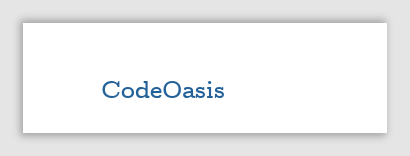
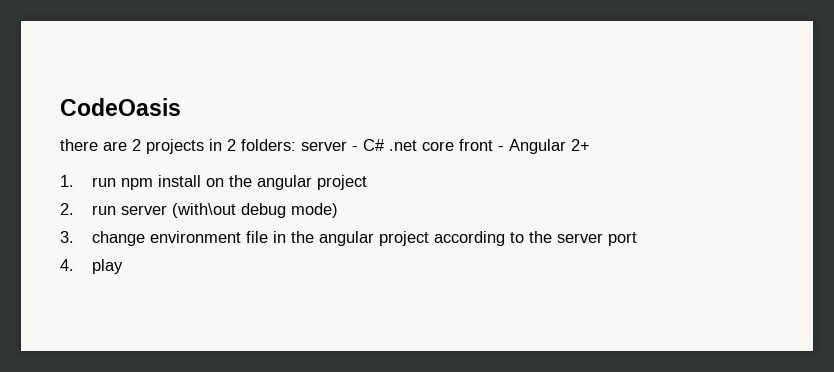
(225, 89) none -> [60,139,590,154] [60,175,368,190] [60,203,339,218] [60,231,638,246] [60,259,124,274] // there are 2 projects in 2 folders: server - C# .net core front - Angular 2+ // 1. run npm install on the angular project // 2. run server (with\out debug mode) // 3. change environment file in the angular project according to the server port // 4. play

